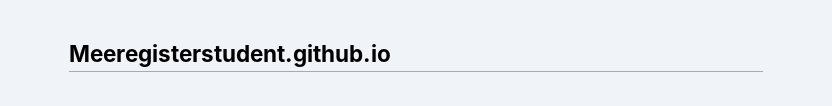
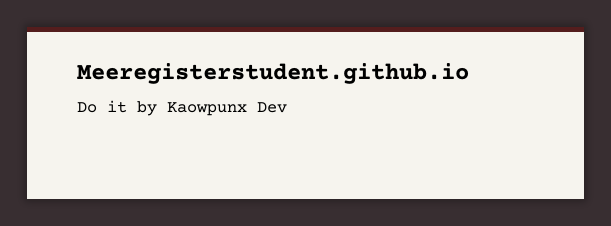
(391, 55) none -> [77,100,287,116] // Do it by Kaowpunx Dev

